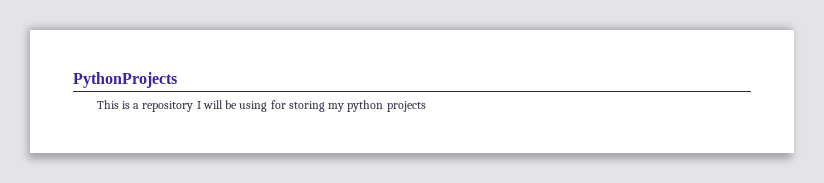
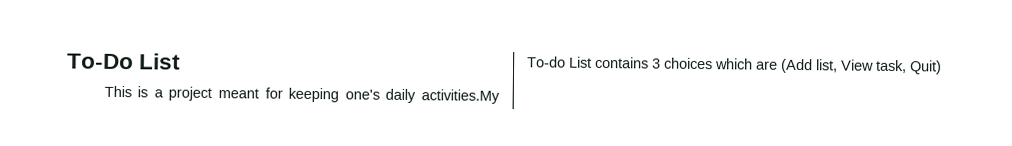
[73,72,177,88] PythonProjects -> [67,53,182,70] To-Do List
[142,100,426,112] repository I will be using for storing my python projects -> [168,86,500,104] [527,56,942,75] project meant for keeping one's daily activities.My To-do List contains 3 choices which are (Add list, View task, Quit)

